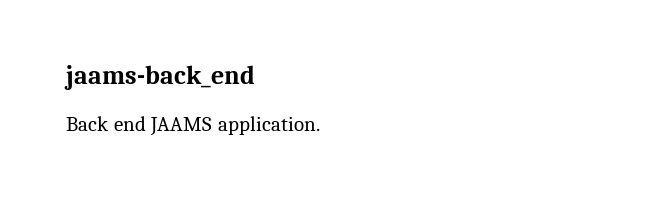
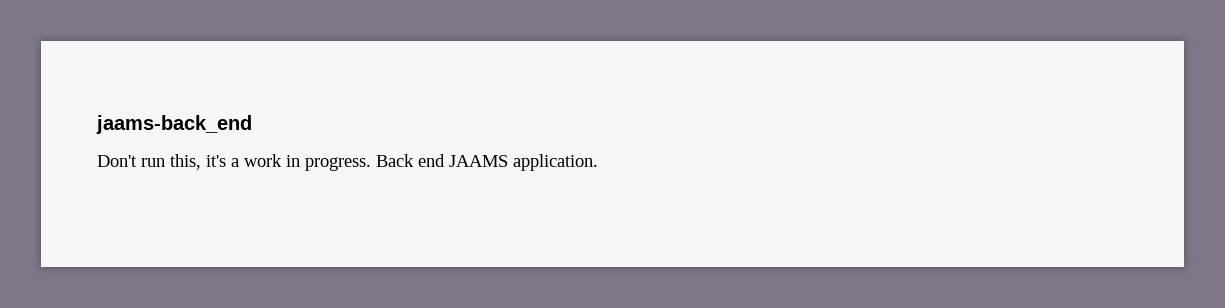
(255, 77) none -> [97,154,371,171] Don't run this, it's a work in progress.

